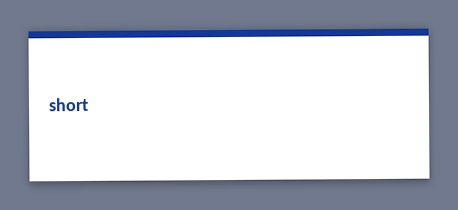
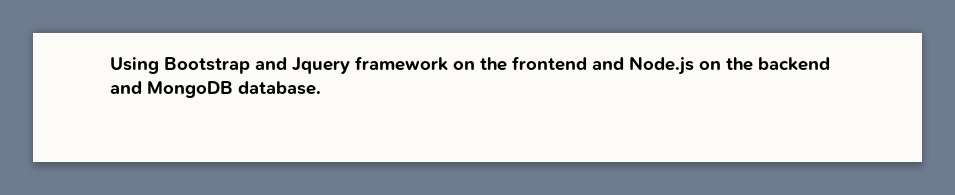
[48,97,89,112] short -> [110,56,830,75] [110,81,321,98] Using Bootstrap and Jquery framework on the frontend and Node.js on the backend and MongoDB database.

